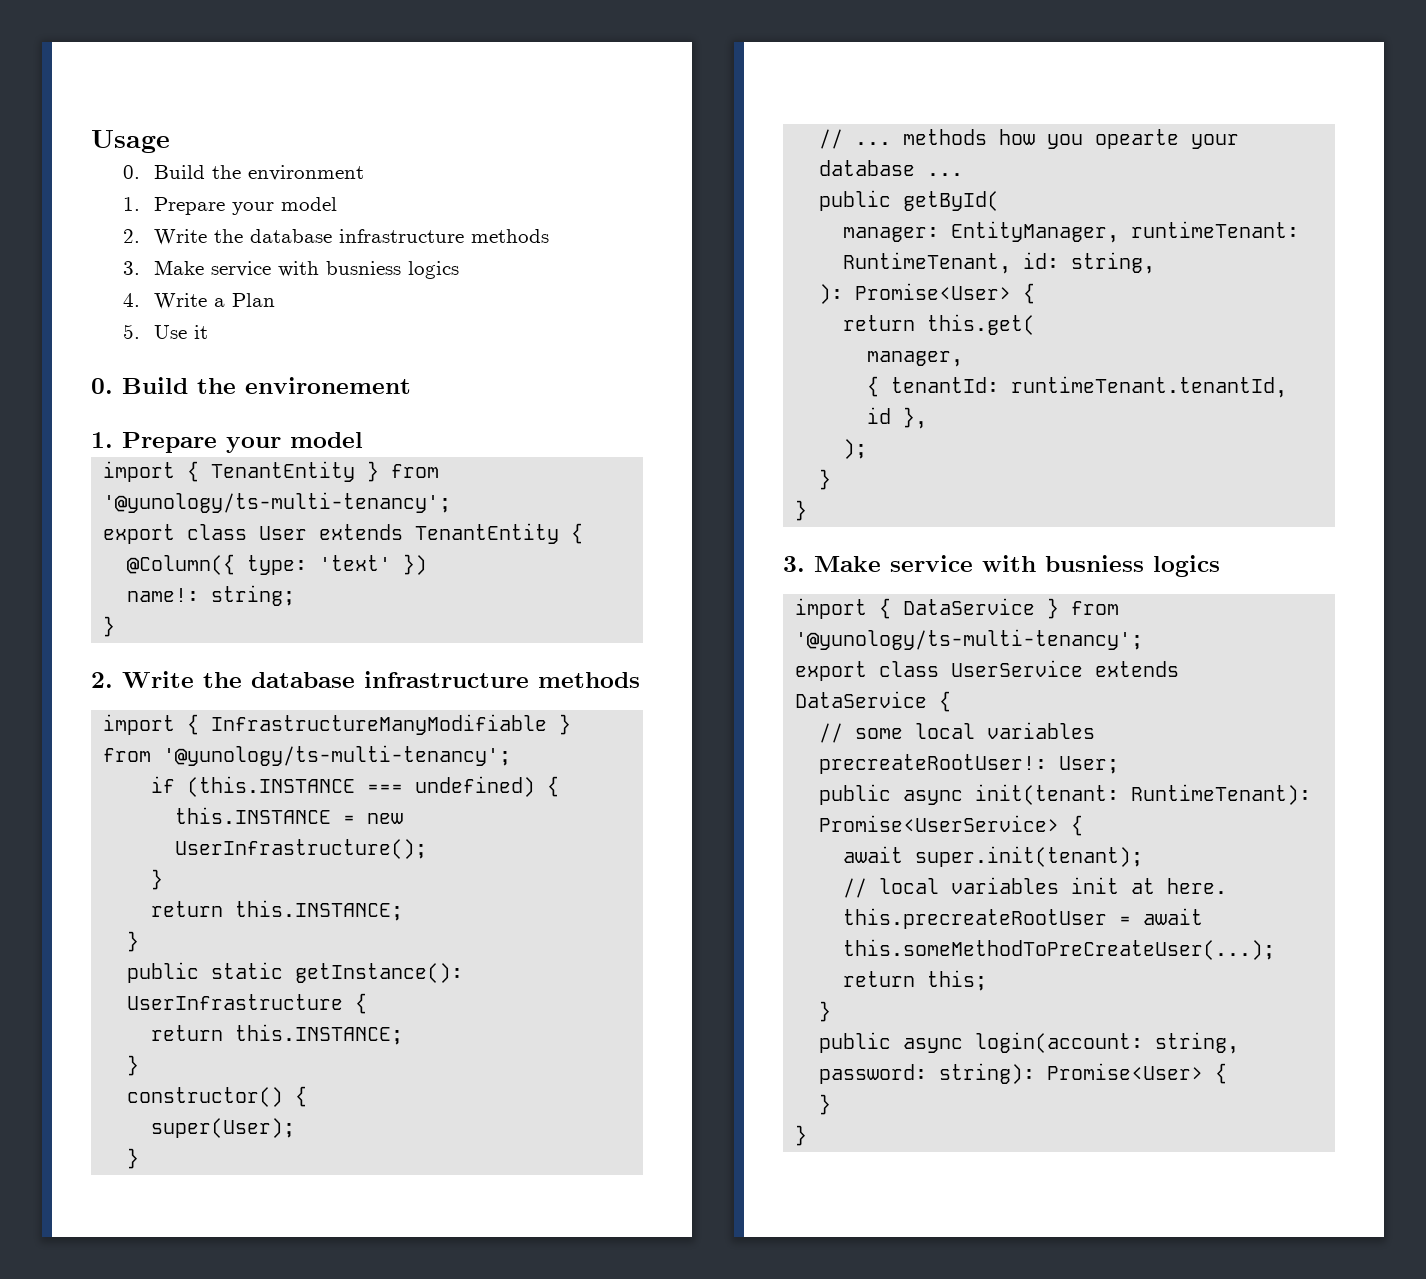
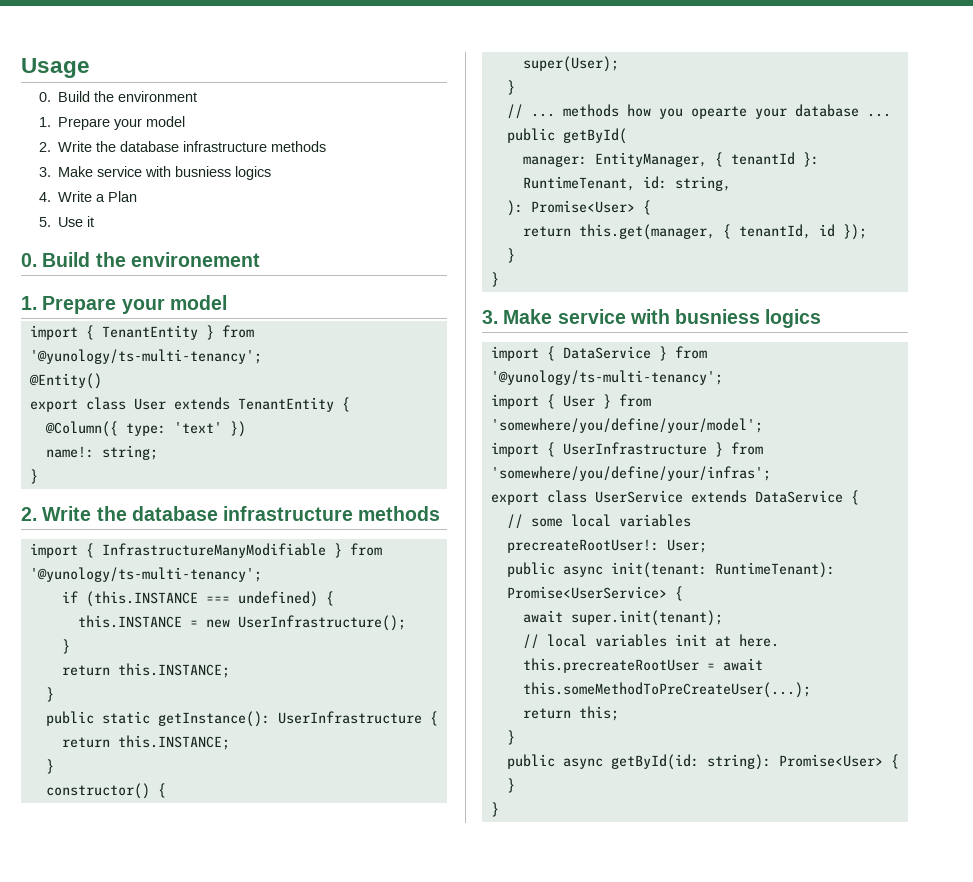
(452, 502) none -> [28,373,102,389] // @Entity()
[1131,221,1300,238] runtimeTenant: -> [714,152,819,167] { tenantId }:
[927,314,1036,335] [867,351,964,367] [867,376,1288,398] [867,407,928,429] [843,439,868,459] this.get( // manager, // { tenantId: runtimeTenant.tenantId, id }, // ); -> [578,224,867,240] this.get(manager, { tenantId, id });
(1144, 639) none -> [490,394,651,409] [490,418,763,433] [490,442,763,457] [490,466,771,481] // import { User } from 'somewhere/you/define/your/model'; // import { UserInfrastructure } from 'somewhere/you/define/your/infras';
[975,1032,1240,1054] [819,1064,928,1084] login(account: string, password: -> [610,754,699,770] getById(id:

